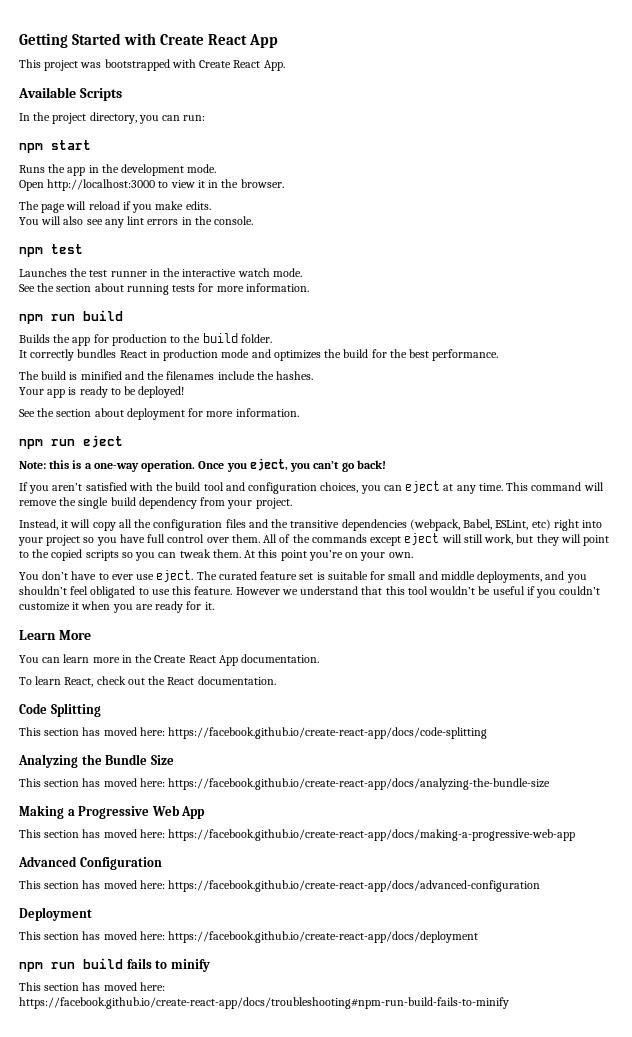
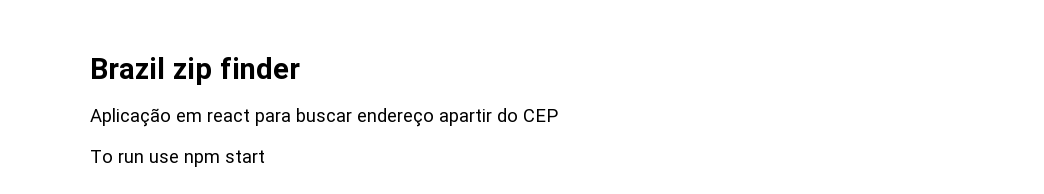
[19,33,279,48] [19,59,285,71] [18,87,122,101] [19,112,206,124] [19,140,91,153] [19,164,217,176] [19,179,284,191] [19,201,211,213] [19,216,254,228] [19,244,83,257] [19,268,302,277] [19,283,309,295] [19,310,123,324] [19,333,272,346] [19,349,499,361] [19,371,314,380] [19,386,185,398] [19,408,299,420] [19,435,123,449] [19,458,386,472] [19,481,604,494] [19,497,292,509] [19,519,603,531] [18,533,610,546] [19,549,413,561] [19,570,587,583] [19,586,601,598] [19,601,214,613] [19,630,91,640] [19,654,320,666] [19,676,276,687] [19,703,101,717] [19,727,488,739] [18,754,174,768] [19,778,551,790] [19,805,206,819] [19,829,576,841] [18,856,162,870] [19,880,541,892] [19,907,92,921] [19,931,479,943] [19,958,210,972] [19,982,165,991] [19,997,509,1009] Getting Started with Create React App // This project was bootstrapped with Create React App. // Available Scripts // In the project directory, you can run: // npm start // Runs the app in the development mode. // Open http://localhost:3000 to view it in the browser. // The page will reload if you make edits. // You will also see any lint errors in the console. // npm test // Launches the test runner in the interactive watch mode. // See the section about running tests for more information. // npm run build // Builds the app for production to the build folder. // It correctly bundles React in production mode and optimizes the build for the best performance. // The build is minified and the filenames include the hashes. // Your app is ready to be deployed! // See the section about deployment for more information. // npm run eject // Note: this is a one-way operation. Once you eject, you can’t go back! // If you aren’t satisfied with the build tool and configuration choices, you can eject at any time. This command will remove the single build dependency from your project. // Instead, it will copy all the configuration files and the transitive dependencies (webpack, Babel, ESLint, etc) right into your project so you have full control over them. All of the commands except eject will still work, but they will point to the copied scripts so you can tweak them. At this point you’re on your own. // You don’t have to ever use eject. The curated feature set is suitable for small and middle deployments, and you shouldn’t feel obligated to use this feature. However we understand that this tool wouldn’t be useful if you couldn’t customize it when you are ready for it. // Learn More // You can learn more in the Create React App documentation. // To learn React, check out the React documentation. // Code Splitting // This section has moved here: https://facebook.github.io/create-react-app/docs/code-splitting // Analyzing the Bundle Size // This section has moved here: https://facebook.github.io/create-react-app/docs/analyzing-the-bundle-size // Making a Progressive Web App // This section has moved here: https://facebook.github.io/create-react-app/docs/making-a-progressive-web-app // Advanced Configuration // This section has moved here: https://facebook.github.io/create-react-app/docs/advanced-configuration // Deployment // This section has moved here: https://facebook.github.io/create-react-app/docs/deployment // npm run build fails to minify // This section has moved here: https://facebook.github.io/create-react-app/docs/troubleshooting#npm-run-build-fails-to-minify -> [90,57,300,85] [90,108,558,127] [90,150,265,167] Brazil zip finder // Aplicação em react para buscar endereço apartir do CEP // To run use npm start

